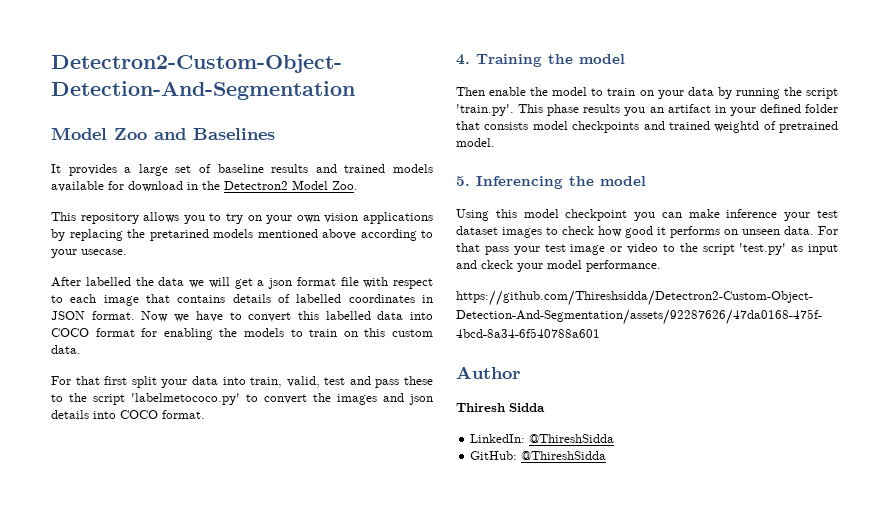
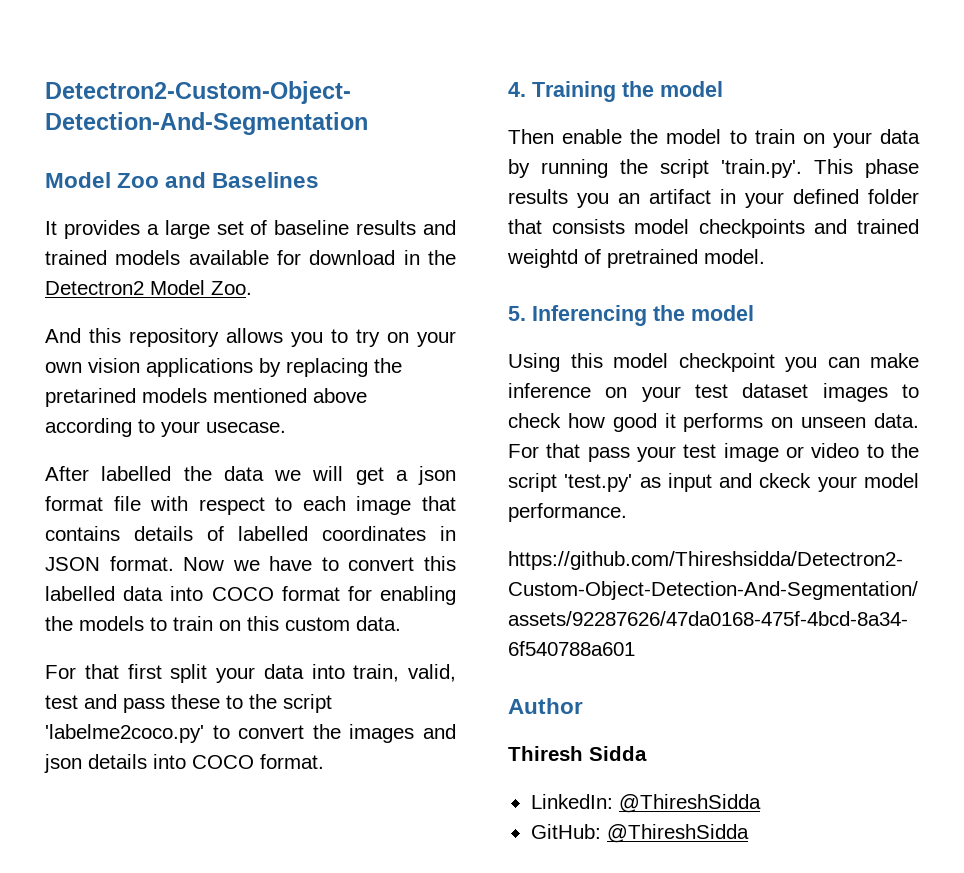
[51,212,76,221] This -> [45,328,121,343] And this
[131,393,240,405] 'labelmetococo.py' -> [45,724,204,743] 'labelme2coco.py'
(778, 213) none -> [605,387,628,398] on

